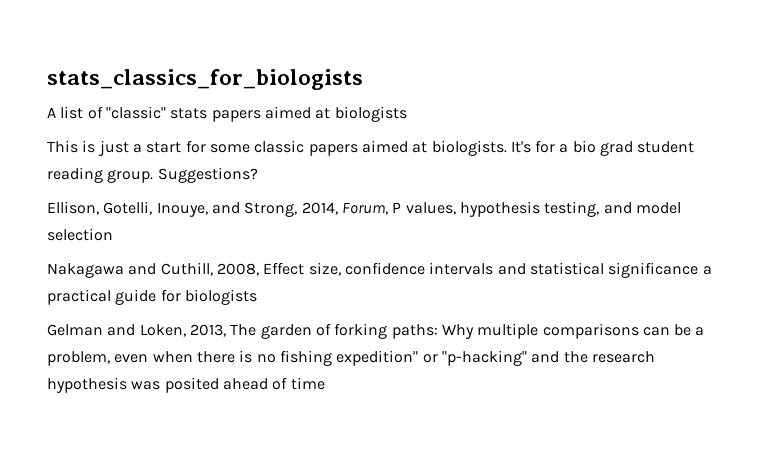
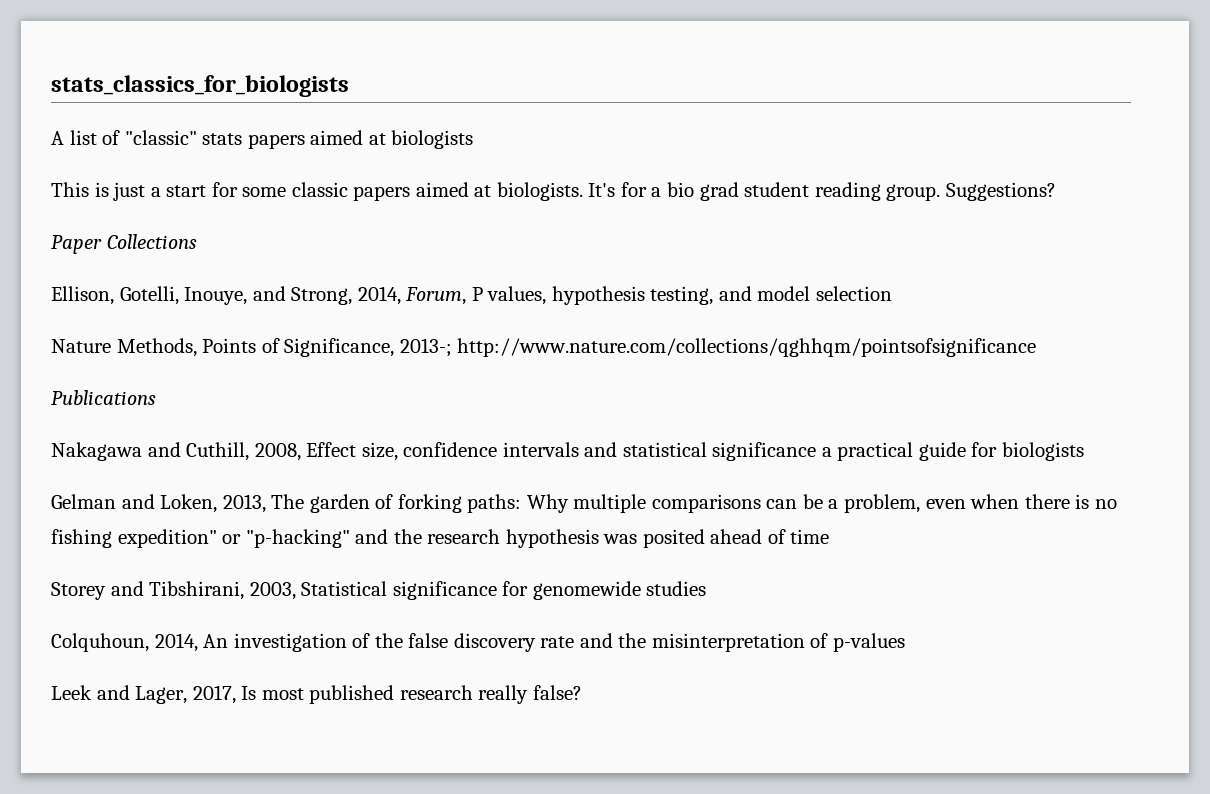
(258, 175) none -> [51,234,197,254] // Paper Collections
(113, 234) none -> [51,338,1037,357] [51,390,156,405] // Nature Methods, Points of Significance, 2013-; http://www.nature.com/collections/qghhqm/pointsofsignificance // Publications
(325, 383) none -> [51,581,707,600] [51,633,905,652] [51,685,582,704] // Storey and Tibshirani, 2003, Statistical significance for genomewide studies // Colquhoun, 2014, An investigation of the false discovery rate and the misinterpretation of p-values // Leek and Lager, 2017, Is most published research really false?

